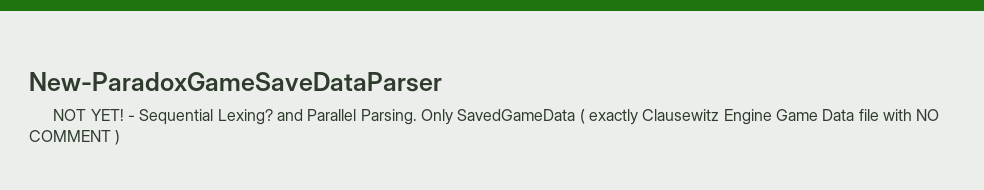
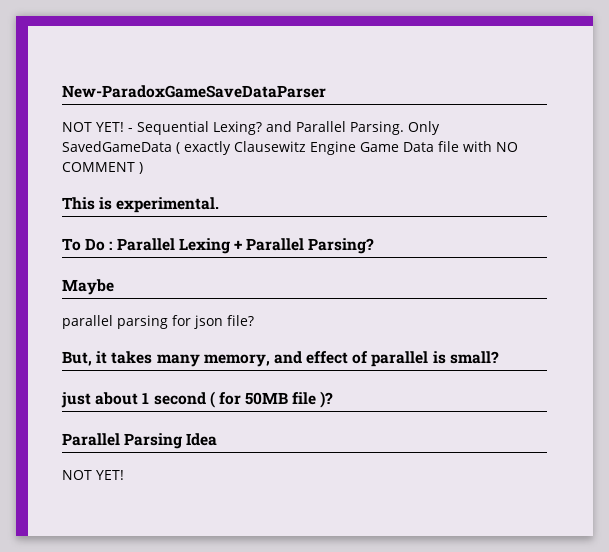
(121, 137) none -> [62,197,220,213] [62,238,375,254] [62,279,114,295] [62,315,254,329] [62,351,499,367] [61,391,334,408] [62,433,218,449] [62,470,124,480] // This is experimental. // To Do : Parallel Lexing + Parallel Parsing? // Maybe // parallel parsing for json file? // But, it takes many memory, and effect of parallel is small? // just about 1 second ( for 50MB file )? // Parallel Parsing Idea // NOT YET!

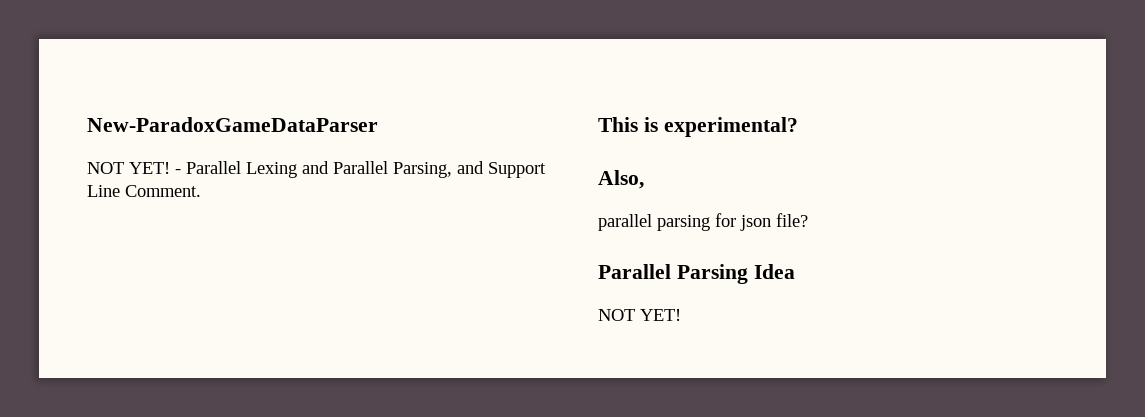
[62,85,326,98] New-ParadoxGameSaveDataParser -> [87,117,378,132] New-ParadoxGameDataParser
[137,121,440,135] [62,141,518,155] [62,162,143,174] [62,197,220,213] [62,238,375,254] [62,279,114,295] Sequential Lexing? and Parallel Parsing. Only SavedGameData ( exactly Clausewitz Engine Game Data file with NO COMMENT ) // This is experimental. // To Do : Parallel Lexing + Parallel Parsing? // Maybe -> [186,161,546,178] [87,185,201,197] [598,117,798,137] [598,170,644,189] Parallel Lexing and Parallel Parsing, and Support Line Comment. // This is experimental? // Also,
[62,351,499,367] [61,391,334,408] // But, it takes many memory, and effect of parallel is small? // just about 1 second ( for 50MB file )? -> (808, 220) none

